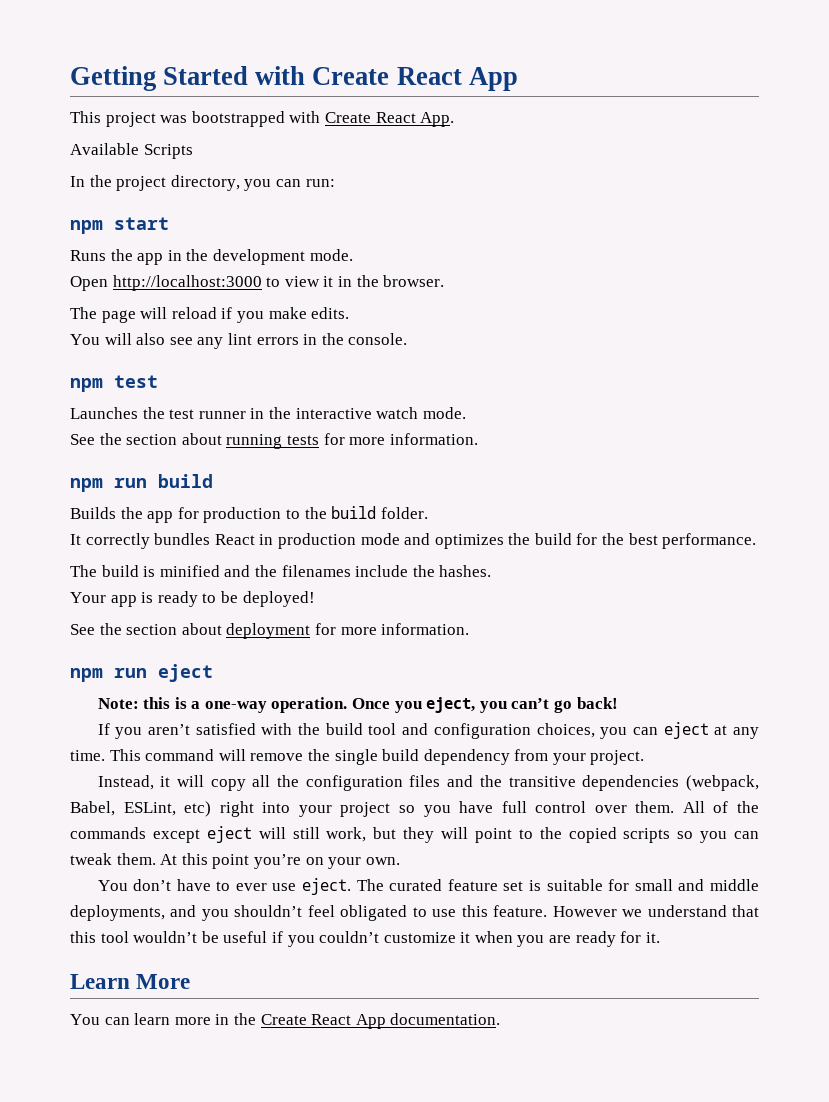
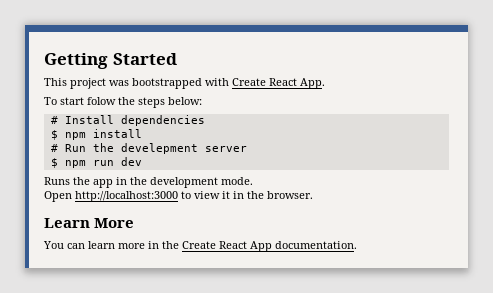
[255,66,518,91] with Create React App -> (177, 59) none
[70,143,193,159] [70,175,335,191] [70,217,169,234] Available Scripts // In the project directory, you can run: // npm start -> [44,97,202,108] [50,115,205,126] [50,129,142,140] [50,143,247,154] [50,157,142,168] To start folow the steps below: // # Install dependencies // $ npm install // # Run the develepment server // $ npm run dev
[70,307,350,323] [70,333,408,349] [70,375,158,392] [70,407,466,419] [70,433,478,449] [70,474,213,492] [70,506,428,523] [70,533,757,549] [70,565,492,577] [70,591,315,607] [70,623,470,639] [70,664,213,682] [97,697,618,713] [97,722,760,739] [70,749,645,765] [97,775,759,791] [70,801,759,817] [70,826,759,843] [70,853,400,869] [97,878,760,895] [70,905,759,921] [70,931,660,947] // The page will reload if you make edits. // You will also see any lint errors in the console. // npm test // Launches the test runner in the interactive watch mode. // See the section about running tests for more information. // npm run build // Builds the app for production to the build folder. // It correctly bundles React in production mode and optimizes the build for the best performance. // The build is minified and the filenames include the hashes. // Your app is ready to be deployed! // See the section about deployment for more information. // npm run eject // Note: this is a one-way operation. Once you eject, you can’t go back! // If you aren’t satisfied with the build tool and configuration choices, you can eject at any time. This command will remove the single build dependency from your project. // Instead, it will copy all the configuration files and the transitive dependencies (webpack, Babel, ESLint, etc) right into your project so you have full control over them. All of the commands except eject will still work, but they will point to the copied scripts so you can tweak them. At this point you’re on your own. // You don’t have to ever use eject. The curated feature set is suitable for small and middle deployments, and you shouldn’t feel obligated to use this feature. However we understand that this tool wouldn’t be useful if you couldn’t customize it when you are ready for it. -> (313, 195) none

